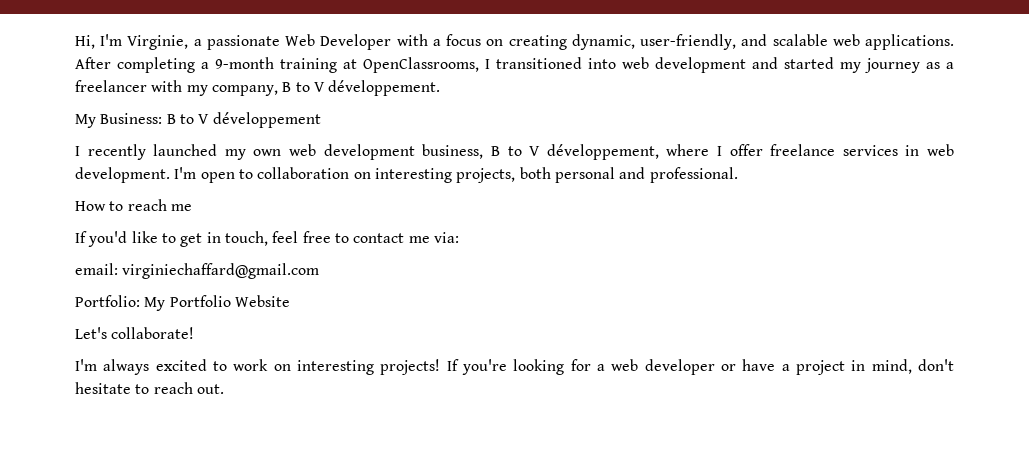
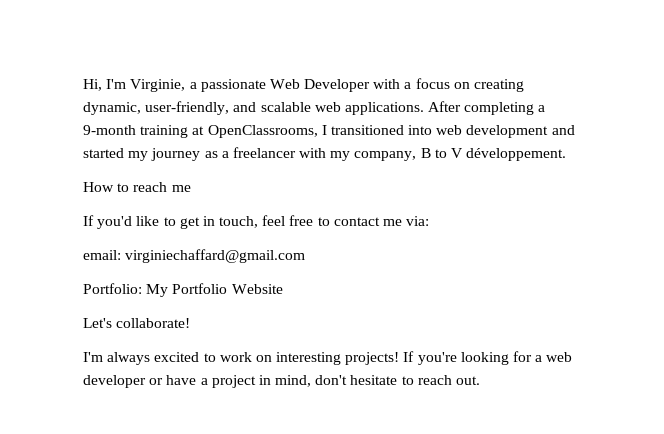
[75,112,321,128] [75,144,954,160] [75,167,738,183] // My Business: B to V développement // I recently launched my own web development business, B to V développement, where I offer freelance services in web development. I'm open to collaboration on interesting projects, both personal and professional. -> (567, 154) none

